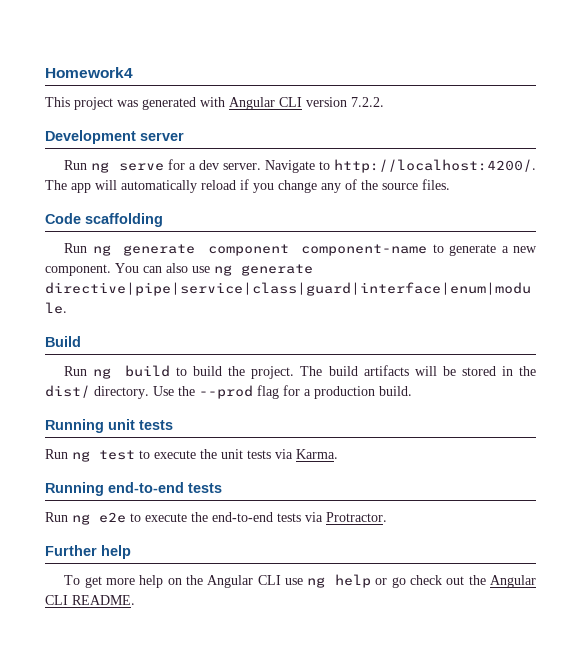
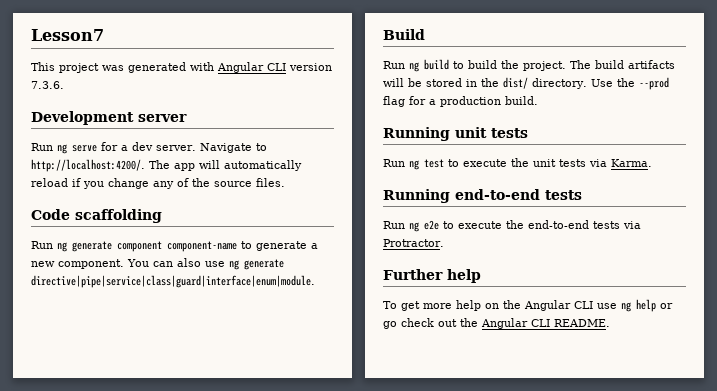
[45,67,133,78] Homework4 -> [31,29,104,41] Lesson7
[351,97,384,107] 7.2.2. -> [31,81,64,89] 7.3.6.

